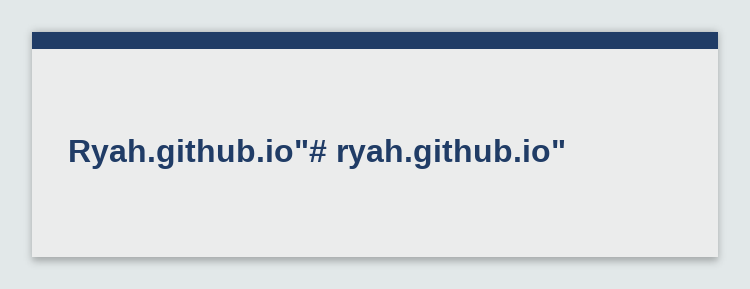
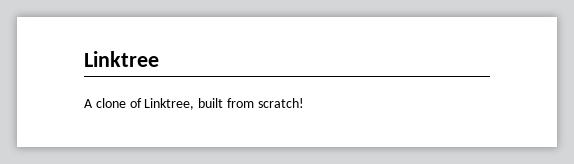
[68,139,566,169] Ryah.github.io"# ryah.github.io" -> [84,51,159,67] [84,98,304,110] Linktree // A clone of Linktree, built from scratch!

